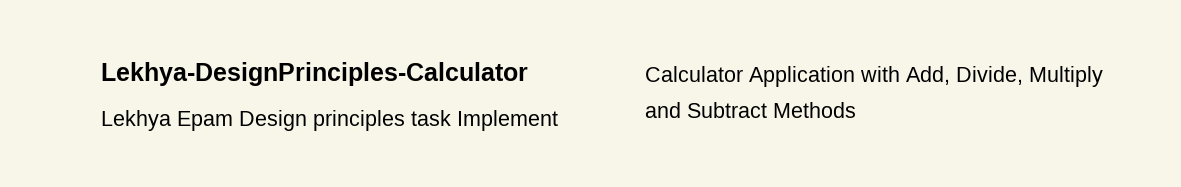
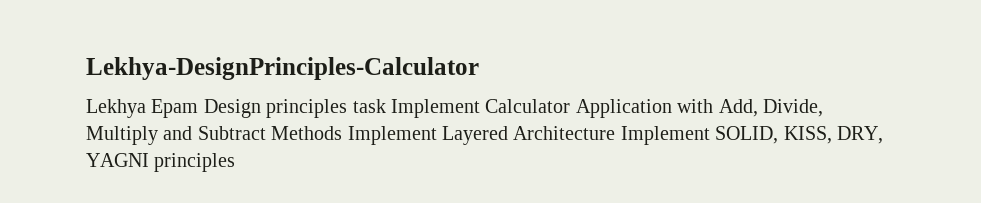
(856, 110) none -> [347,126,883,145] [86,153,236,172] Implement Layered Architecture Implement SOLID, KISS, DRY, YAGNI principles

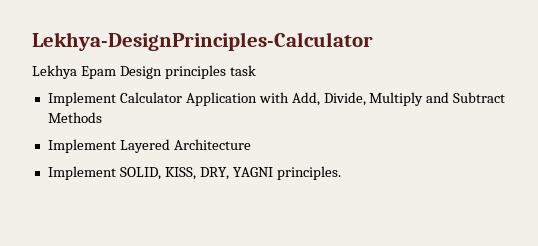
(386, 106) none -> (256, 70) //
(343, 133) none -> (102, 117) //
(616, 133) none -> (251, 144) //
[154,153,236,172] principles -> [276,166,341,180] principles.

